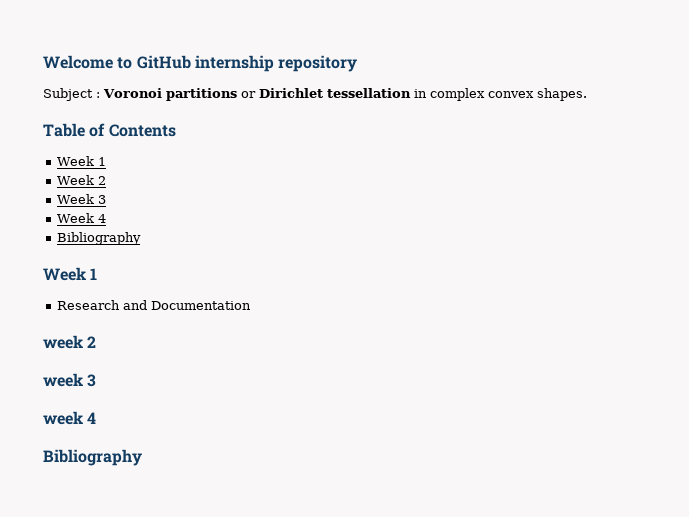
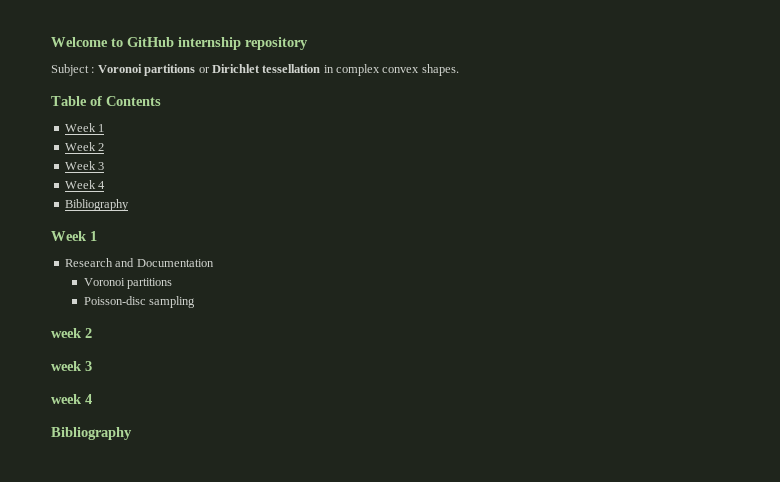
(251, 305) none -> [83,278,173,289] [83,296,196,308] // Voronoi partitions // Poisson-disc sampling

